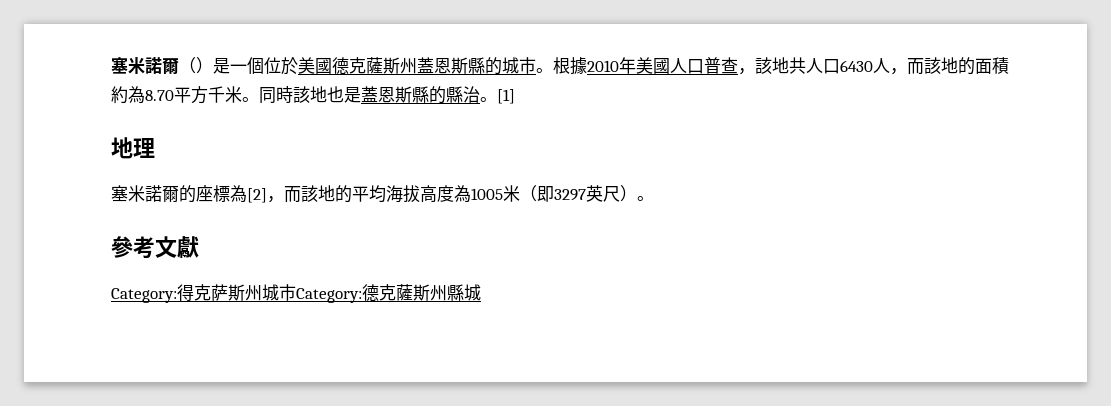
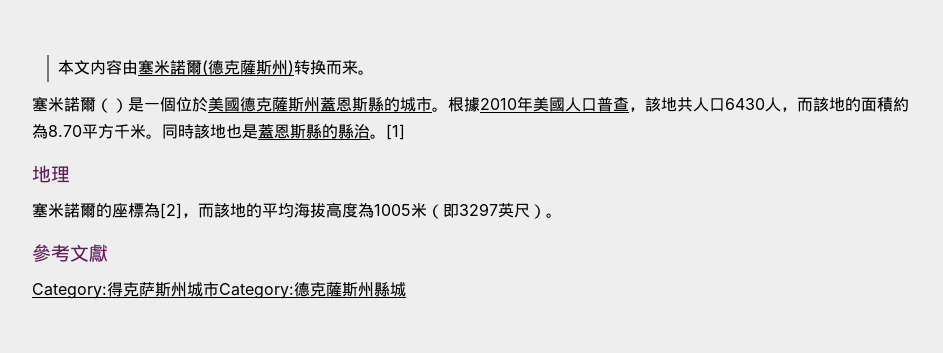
(111, 65) none -> [58,59,375,75] 本文内容由塞米諾爾(德克薩斯州)转换而来。 //

